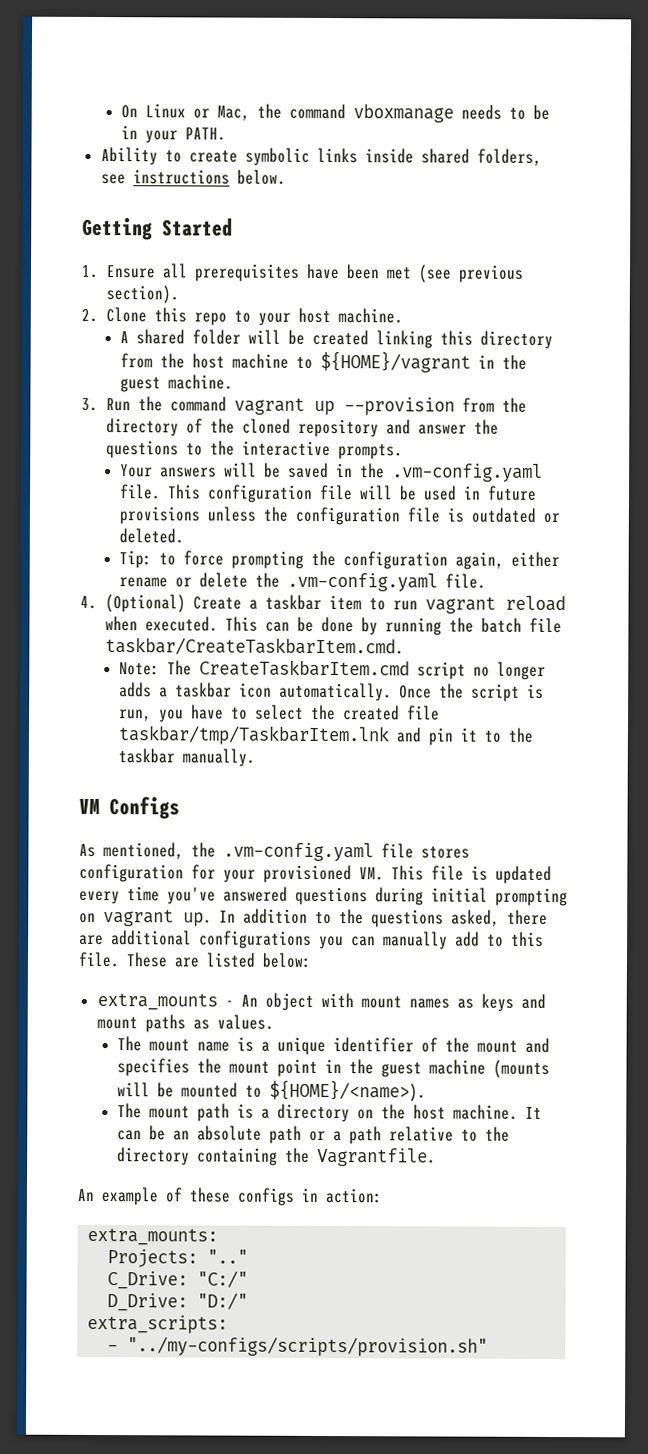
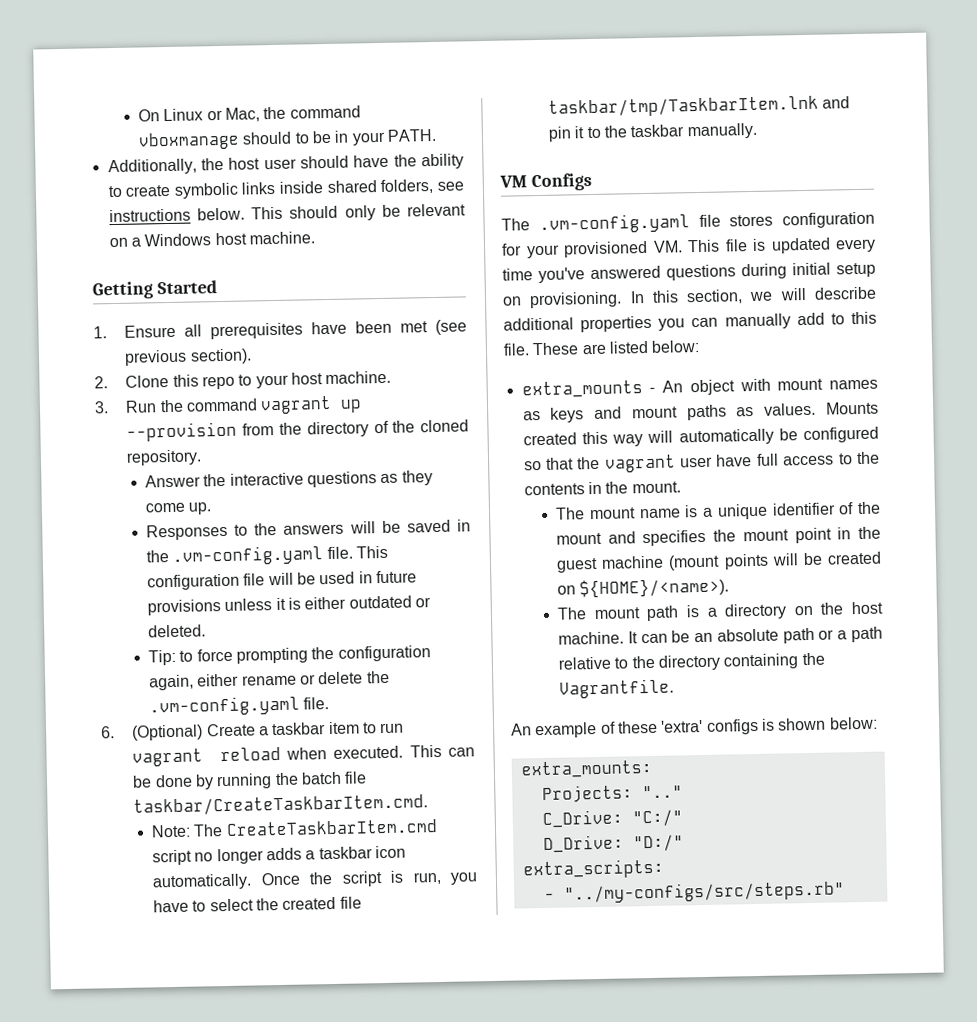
[461,104,503,120] needs -> [242,131,293,145] should
[100,147,158,166] Ability -> [107,153,464,176] Additionally, the host user should have the ability
(286, 177) none -> [251,203,466,221] [108,231,315,248] This should only be relevant on a Windows host machine.
[120,329,554,349] [120,350,528,373] [120,374,234,393] // A shared folder will be created linking this directory from the host machine to ${HOME}/vagrant in the guest machine. -> (392, 377) none
[297,418,499,438] [105,440,403,460] [120,464,154,478] repository and answer the questions to the interactive prompts. // Your -> [126,449,203,466] [145,470,433,488] [145,502,213,515] [146,522,278,541] repository. // Answer the interactive questions as they come up. // Responses to the
[263,506,465,526] the configuration file is -> [275,596,347,611] it is either
[80,595,97,610] 4. -> [100,726,115,739] 6.
[79,842,216,860] As mentioned, the -> [501,218,530,231] The
[495,887,568,907] [79,908,548,928] [79,930,312,949] prompting on vagrant up. In addition to the questions asked, there are additional configurations -> [836,262,876,278] [502,286,877,309] [503,315,653,333] setup on provisioning. In this section, we will describe additional properties
(274, 1022) none -> [826,401,879,415] [522,426,879,447] [523,451,880,473] [523,481,681,496] Mounts created this way will automatically be configured so that the vagrant user have full access to the contents in the mount.
[493,1059,551,1078] [117,1082,263,1098] (mounts will be mounted to -> [668,551,882,571] [557,585,577,595] (mount points will be created on
[237,1187,382,1206] configs in action: -> [660,716,878,735] 'extra' configs is shown below:
[127,1336,489,1357] "../my-configs/scripts/provision.sh" -> [563,880,845,904] "../my-configs/src/steps.rb"

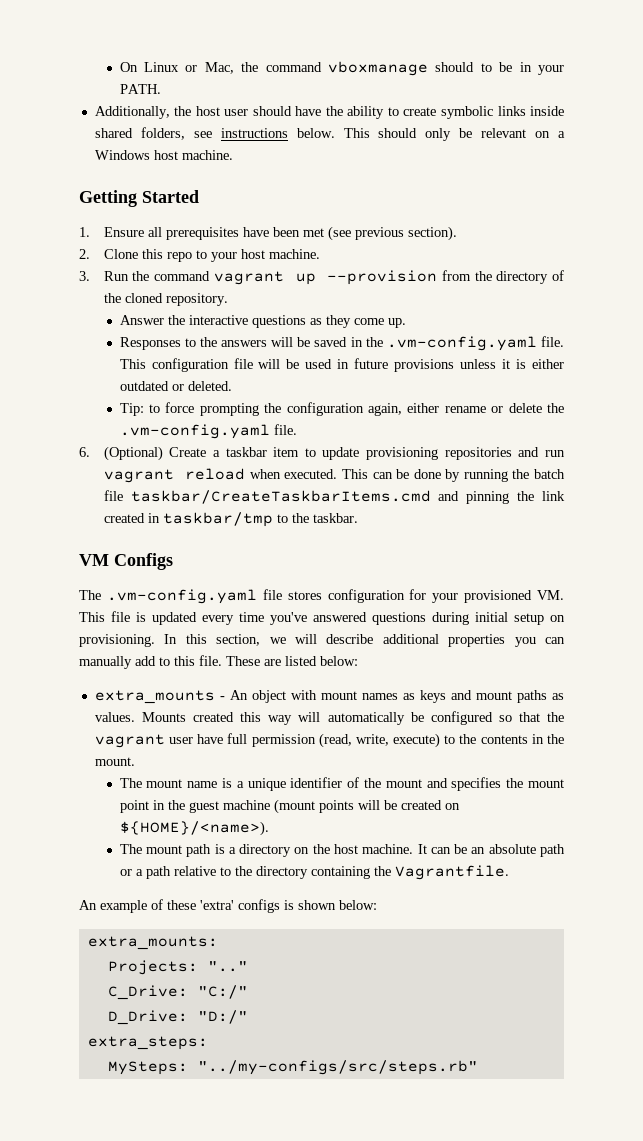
(378, 728) none -> [322,447,540,460] update provisioning repositories and
[133,794,429,816] [151,819,438,838] [152,845,407,866] [152,870,478,891] [153,896,362,913] [548,95,851,118] [548,122,758,142] taskbar/CreateTaskbarItem.cmd. // Note: The CreateTaskbarItem.cmd script no longer adds a taskbar icon automatically. Once the script is run, you have to select the created file taskbar/tmp/TaskbarItem.lnk and pin it to the taskbar manually. -> [130,490,565,504] [103,512,358,527] taskbar/CreateTaskbarItems.cmd and pinning the link created in taskbar/tmp to the taskbar.
[783,455,835,466] access -> [251,733,441,748] permission (read, write, execute)
[522,858,664,880] [543,892,555,901] extra_scripts: // - -> [87,1036,208,1050] [107,1061,188,1075] extra_steps: // MySteps:

